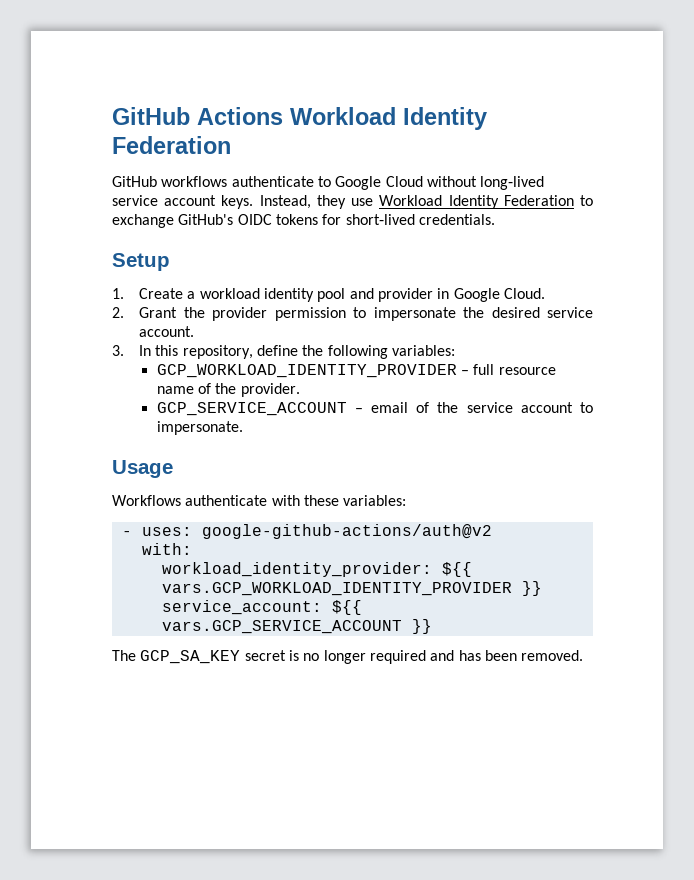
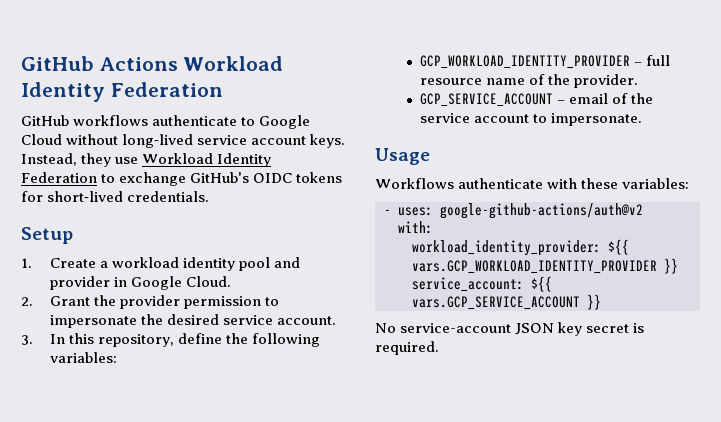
[112,650,584,664] The GCP_SA_KEY secret is no longer required and has been removed. -> [375,322,645,336] [375,341,439,355] No service-account JSON key secret is required.

